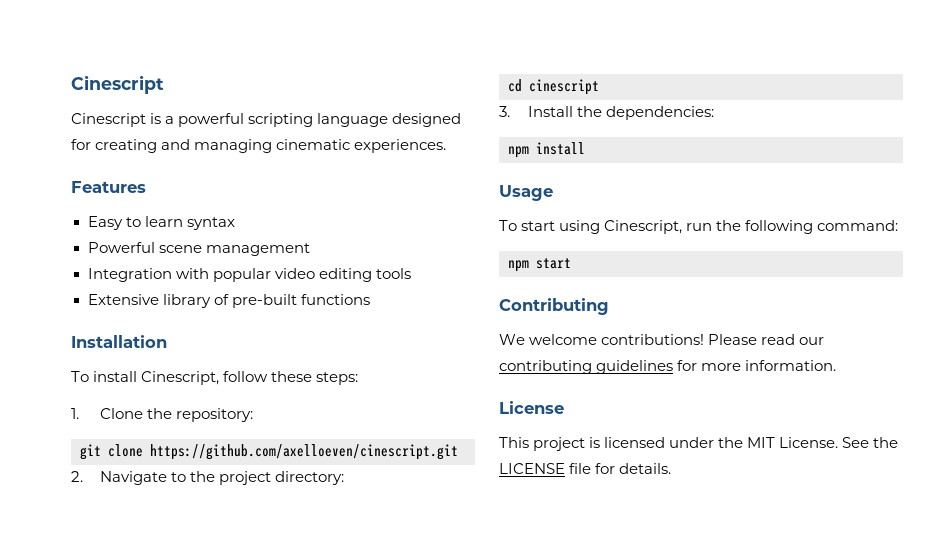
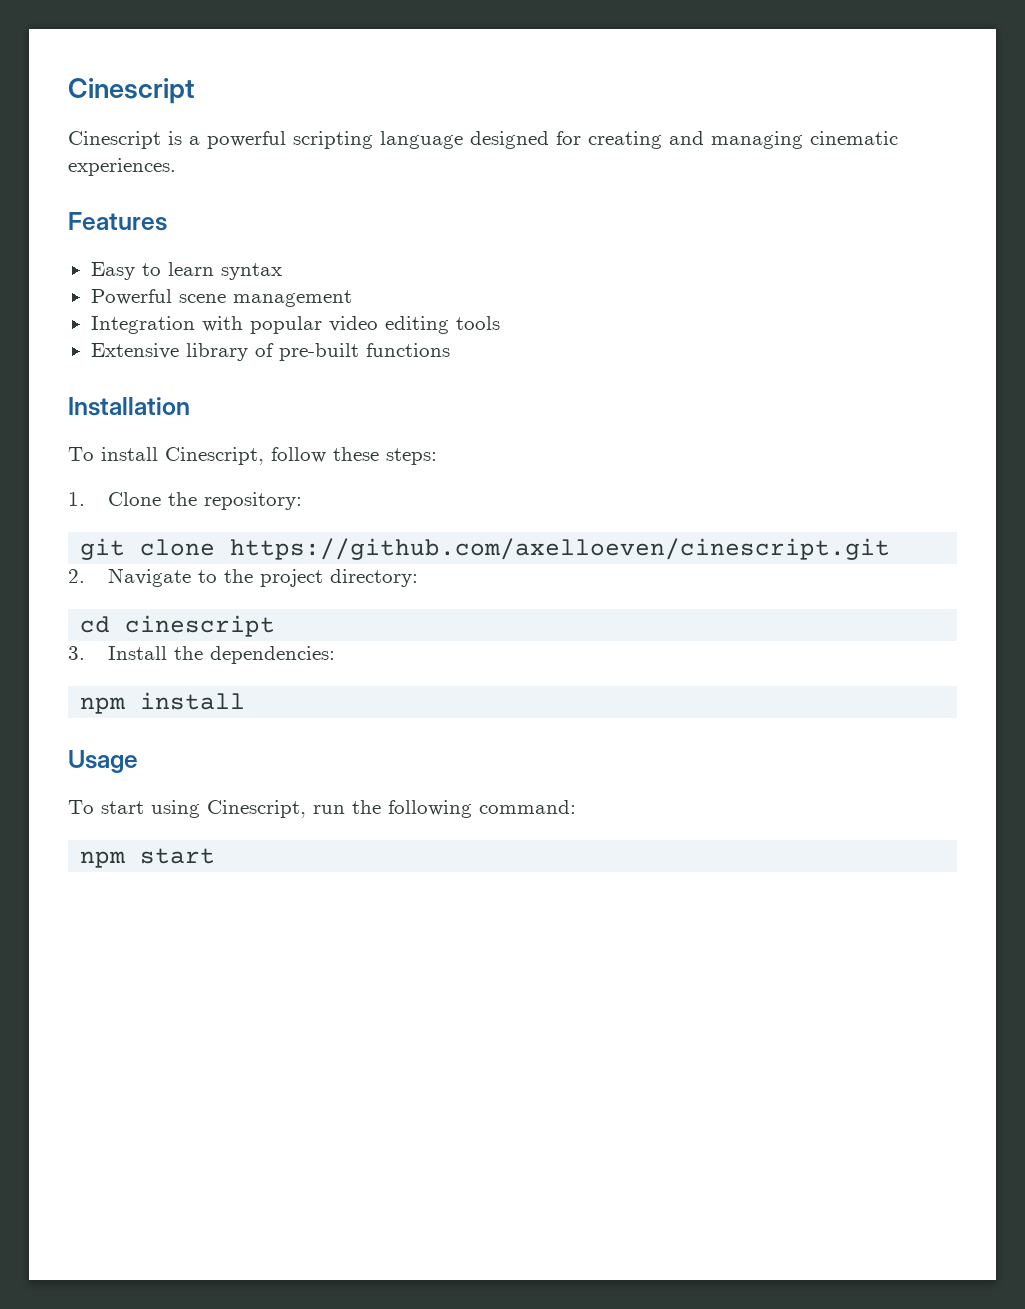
[499,298,609,315] [499,334,825,345] [499,360,837,374] [499,401,564,414] [499,437,899,451] [499,463,672,474] // Contributing // We welcome contributions! Please read our contributing guidelines for more information. // License // This project is licensed under the MIT License. See the LICENSE file for details. -> (216, 856) none

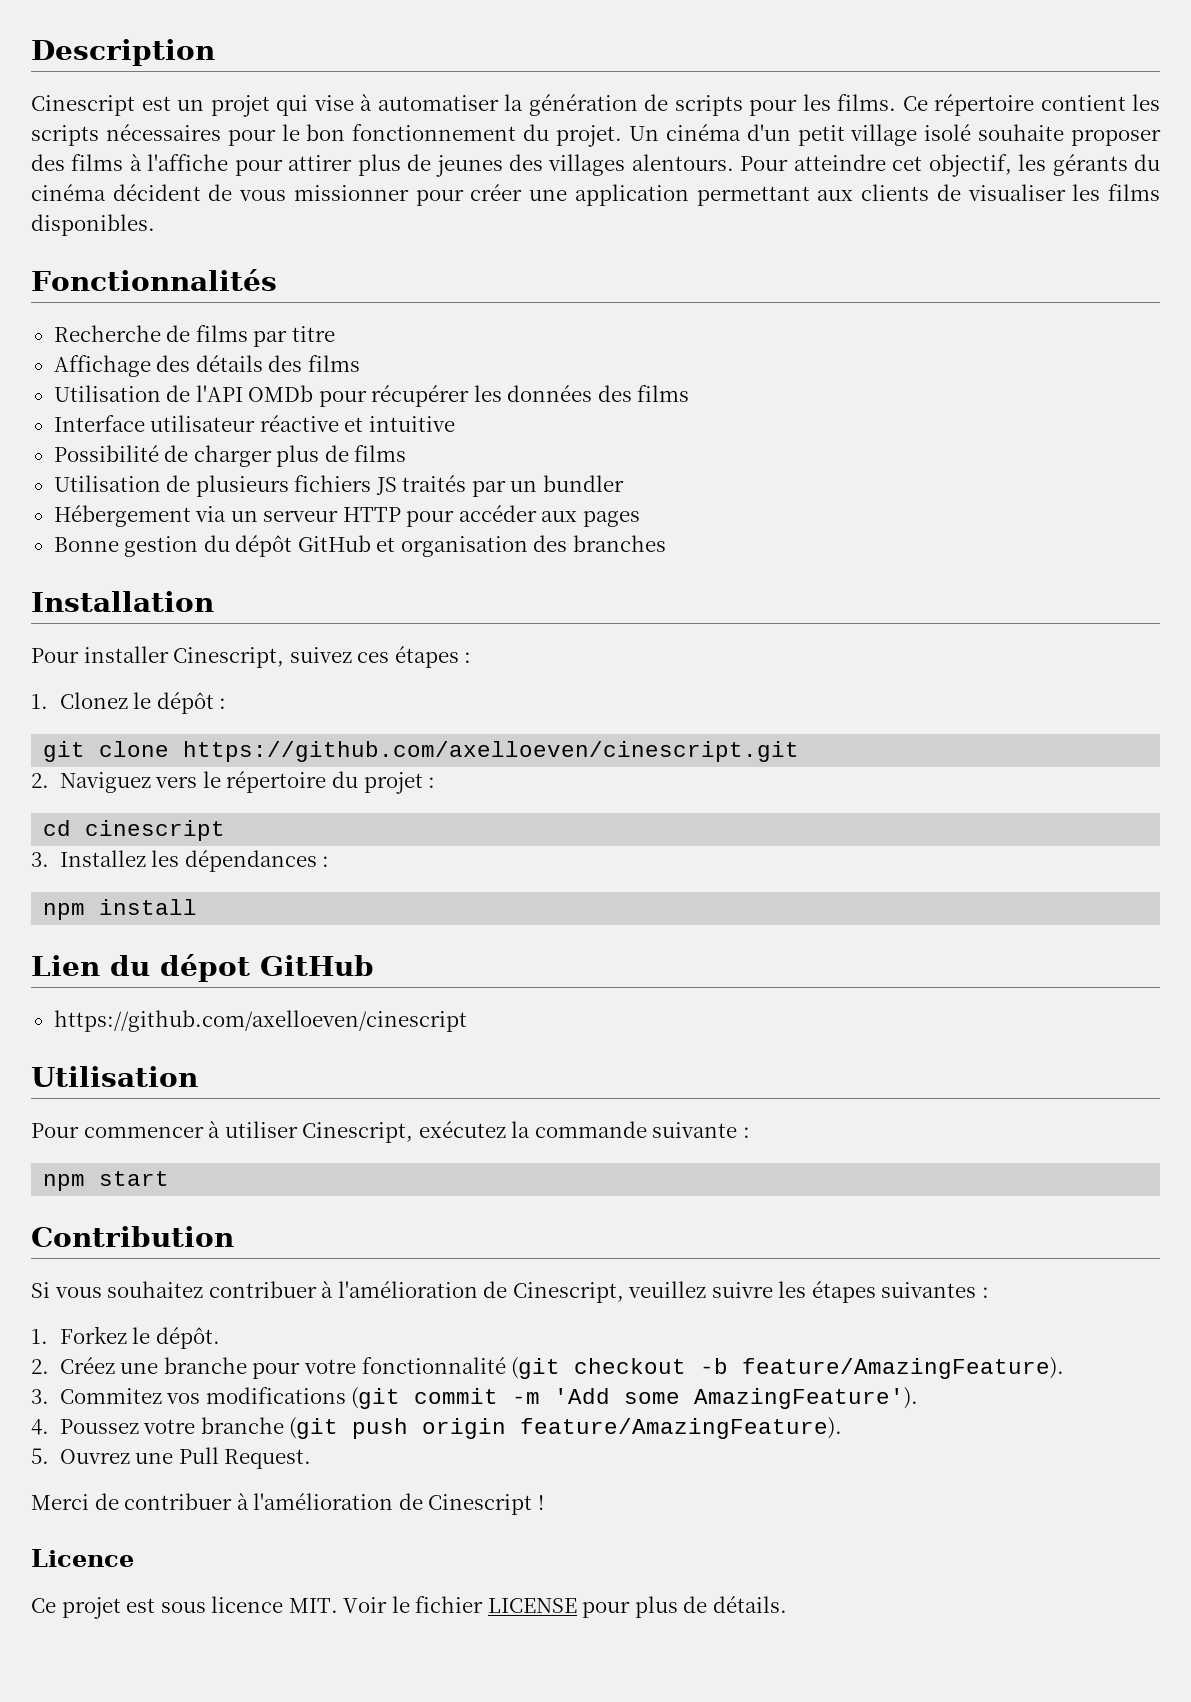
[68,78,194,104] [68,131,898,149] [68,158,176,176] [68,212,167,231] [90,262,282,280] [90,289,352,307] [90,316,500,334] [90,343,450,361] [68,397,190,416] [68,447,437,465] [68,492,302,510] [80,538,891,560] [68,568,418,587] [80,615,276,637] [68,646,335,664] [80,692,246,714] [68,750,138,773] [68,800,576,818] [80,848,216,868] Cinescript // Cinescript is a powerful scripting language designed for creating and managing cinematic experiences. // Features // Easy to learn syntax // Powerful scene management // Integration with popular video editing tools // Extensive library of pre-built functions // Installation // To install Cinescript, follow these steps: // 1. Clone the repository: // git clone https://github.com/axelloeven/cinescript.git // 2. Navigate to the project directory: // cd cinescript // 3. Install the dependencies: // npm install // Usage // To start using Cinescript, run the following command: // npm start -> [31,39,215,66] [31,94,1160,117] [31,124,1162,147] [31,154,1160,177] [31,184,1161,206] [31,214,155,236] [31,269,277,291] [53,325,335,347] [53,355,360,377] [53,385,690,407] [53,415,455,432] [53,445,407,467] [53,475,624,497] [53,505,640,527] [53,535,666,557] [31,591,214,612] [31,646,472,668] [31,692,227,714] [43,741,800,762] [31,771,436,794] [43,820,226,841] [31,850,330,872] [43,899,198,920] [31,954,374,982] [53,1010,467,1032] [31,1066,198,1087] [31,1121,750,1143] [43,1171,170,1191] [31,1226,234,1247] [31,1281,989,1303] [31,1326,220,1349] [31,1357,1065,1379] [31,1387,919,1409] [31,1417,843,1439] [31,1447,312,1469] [31,1493,544,1515] [31,1549,134,1567] [31,1596,787,1619] Description // Cinescript est un projet qui vise à automatiser la génération de scripts pour les films. Ce répertoire contient les scripts nécessaires pour le bon fonctionnement du projet. Un cinéma d'un petit village isolé souhaite proposer des films à l'affiche pour attirer plus de jeunes des villages alentours. Pour atteindre cet objectif, les gérants du cinéma décident de vous missionner pour créer une application permettant aux clients de visualiser les films disponibles. // Fonctionnalités // Recherche de films par titre // Affichage des détails des films // Utilisation de l'API OMDb pour récupérer les données des films // Interface utilisateur réactive et intuitive // Possibilité de charger plus de films // Utilisation de plusieurs fichiers JS traités par un bundler // Hébergement via un serveur HTTP pour accéder aux pages // Bonne gestion du dépôt GitHub et organisation des branches // Installation // Pour installer Cinescript, suivez ces étapes : // 1. Clonez le dépôt : // git clone https://github.com/axelloeven/cinescript.git // 2. Naviguez vers le répertoire du projet : // cd cinescript // 3. Installez les dépendances : // npm install // Lien du dépot GitHub // https://github.com/axelloeven/cinescript // Utilisation // Pour commencer à utiliser Cinescript, exécutez la commande suivante : // npm start // Contribution // Si vous souhaitez contribuer à l'amélioration de Cinescript, veuillez suivre les étapes suivantes : // 1. Forkez le dépôt. // 2. Créez une branche pour votre fonctionnalité (git checkout -b feature/AmazingFeature). // 3. Commitez vos modifications (git commit -m 'Add some AmazingFeature'). // 4. Poussez votre branche (git push origin feature/AmazingFeature). // 5. Ouvrez une Pull Request. // Merci de contribuer à l'amélioration de Cinescript ! // Licence // Ce projet est sous licence MIT. Voir le fichier LICENSE pour plus de détails.

